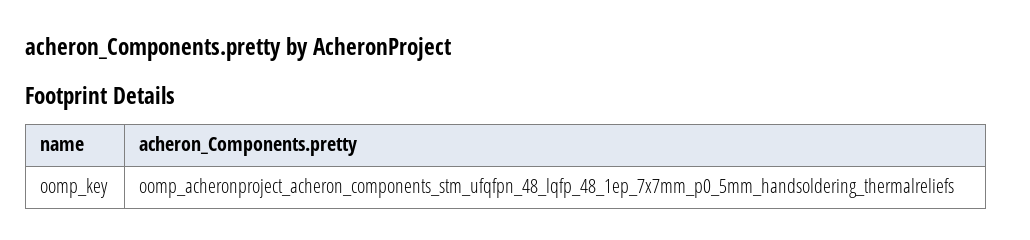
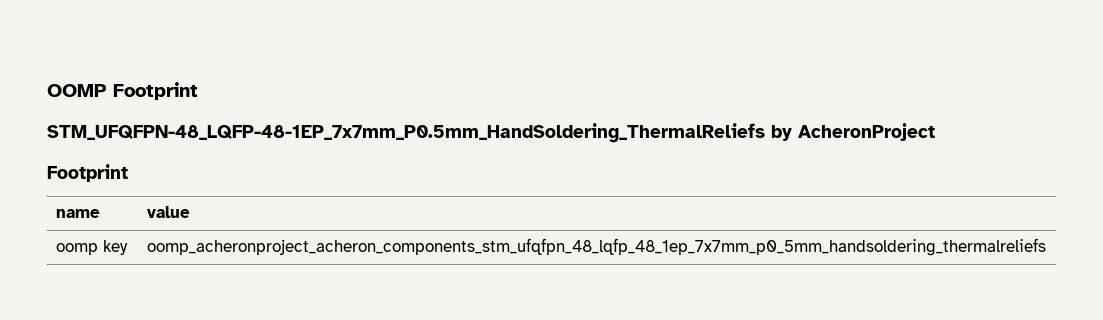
[25,37,281,61] acheron_Components.pretty -> [47,82,198,100] [47,123,765,143] OOMP Footprint // STM_UFQFPN-48_LQFP-48-1EP_7x7mm_P0.5mm_HandSoldering_ThermalReliefs
[113,86,176,104] Details -> (128, 173) none
[138,136,357,156] [39,178,108,198] acheron_Components.pretty // oomp_key -> [147,206,191,218] [56,240,129,255] value // oomp key

